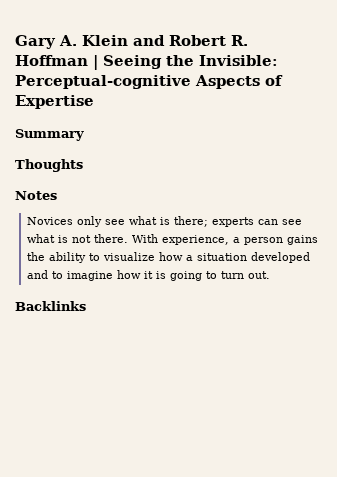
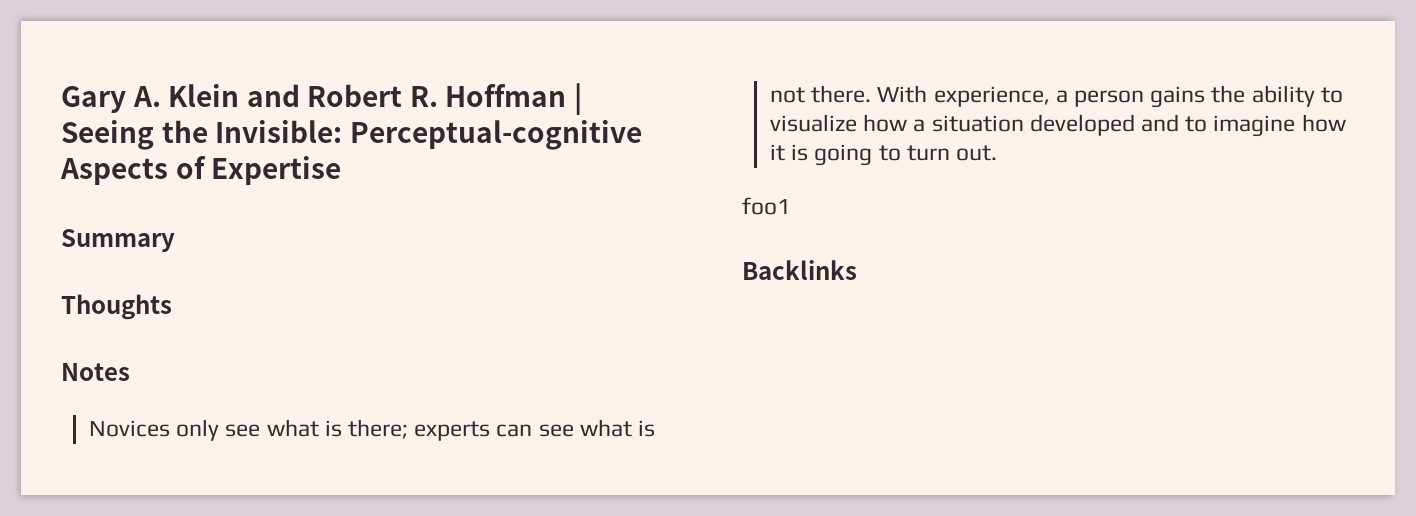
(271, 275) none -> [742,197,790,215] // foo1

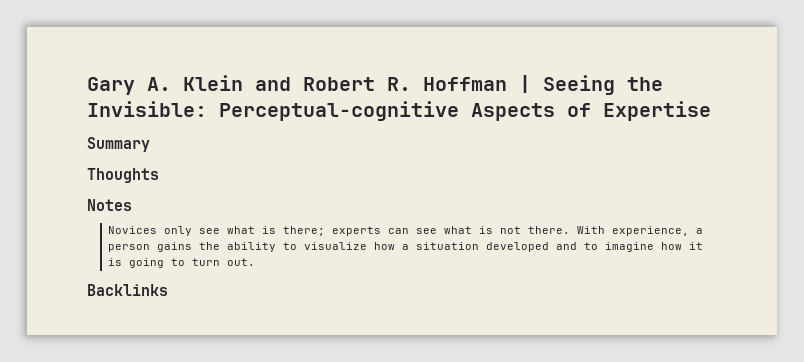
[742,197,790,215] // foo1 -> (256, 262) none

